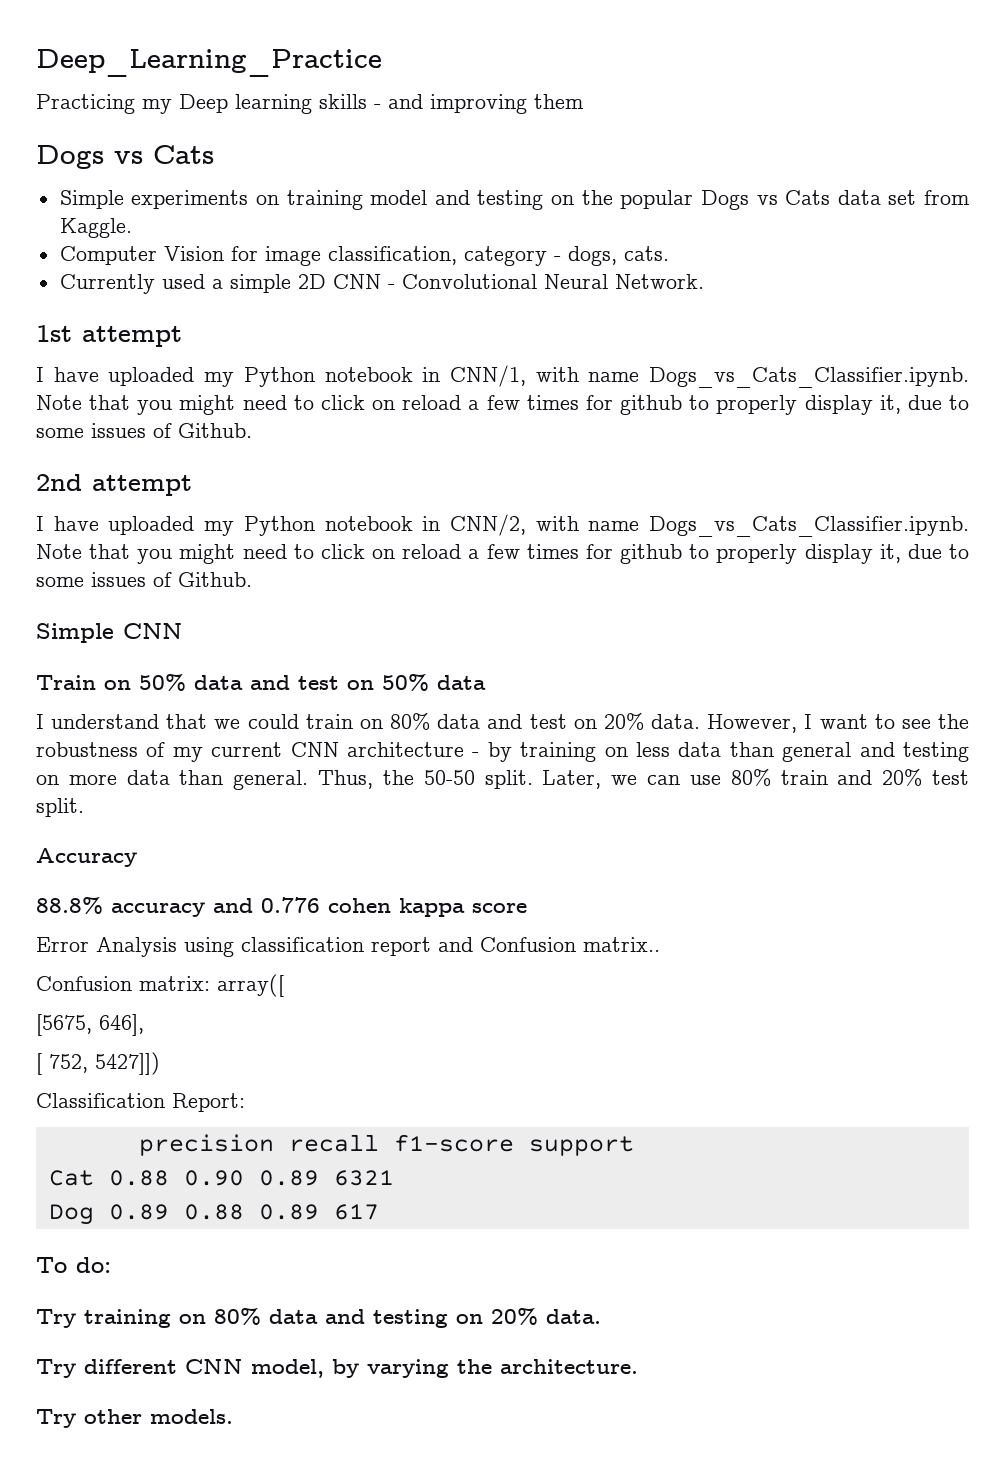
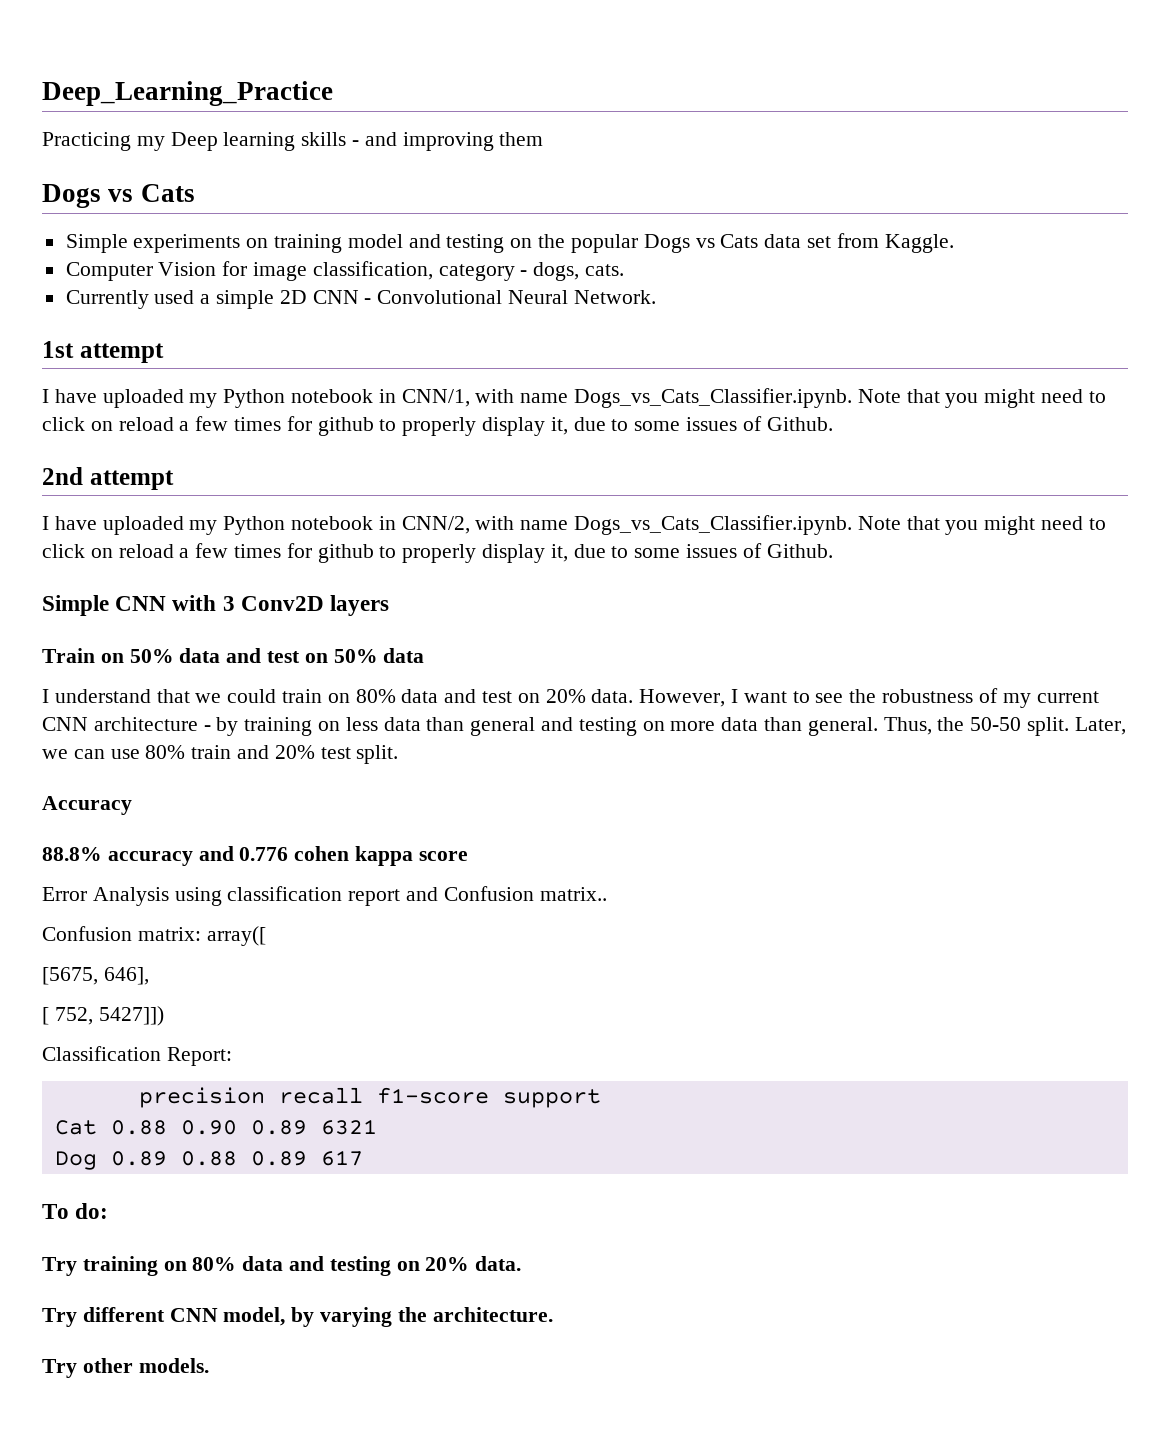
(182, 631) none -> [172,595,390,616] with 3 Conv2D layers

